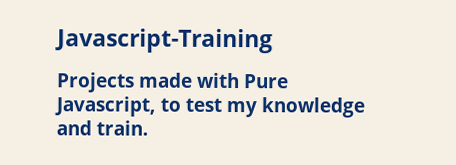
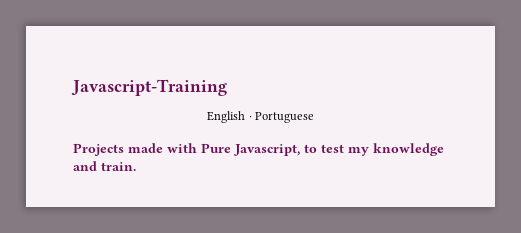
(273, 41) none -> [207,111,314,123] // English · Portuguese

